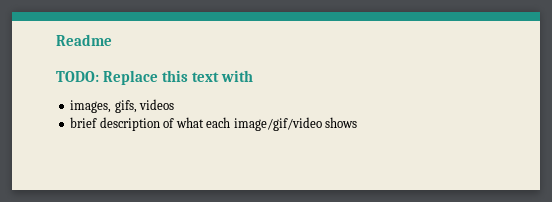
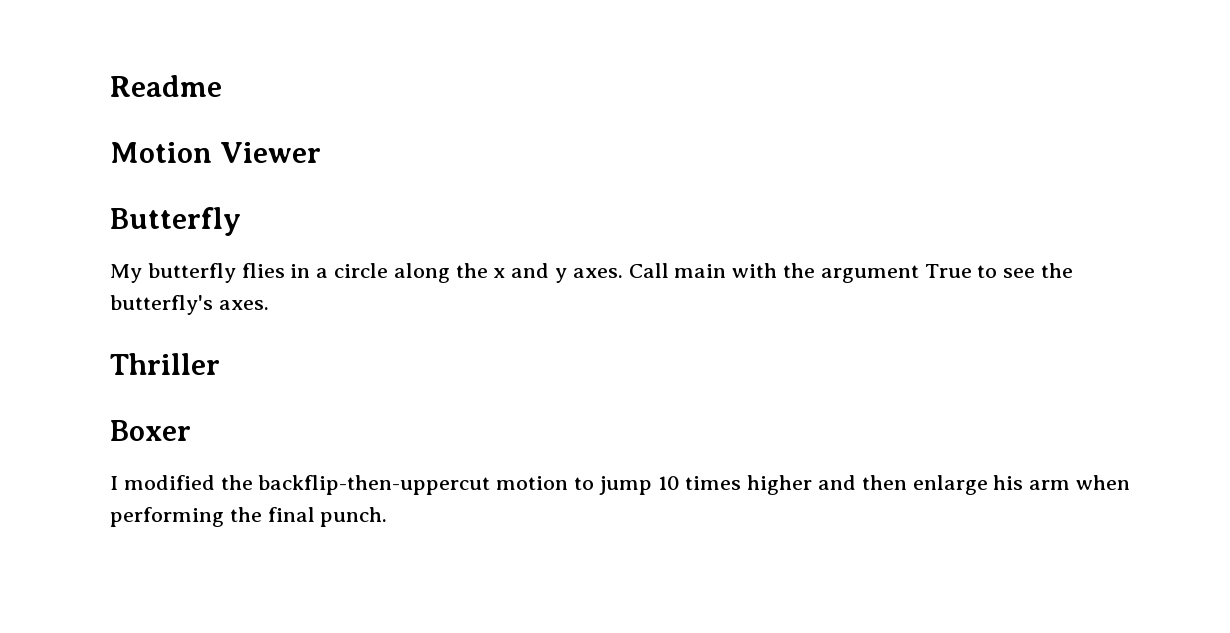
[56,70,254,85] [70,99,175,113] [70,117,358,131] TODO: Replace this text with // images, gifs, videos // brief description of what each image/gif/video shows -> [110,142,322,163] [110,207,241,236] [110,263,1074,283] [110,295,269,315] [110,353,220,375] [110,420,191,441] [110,475,1131,495] [110,507,388,527] Motion Viewer // Butterfly // My butterfly flies in a circle along the x and y axes. Call main with the argument True to see the butterfly's axes. // Thriller // Boxer // I modified the backflip-then-uppercut motion to jump 10 times higher and then enlarge his arm when performing the final punch.

